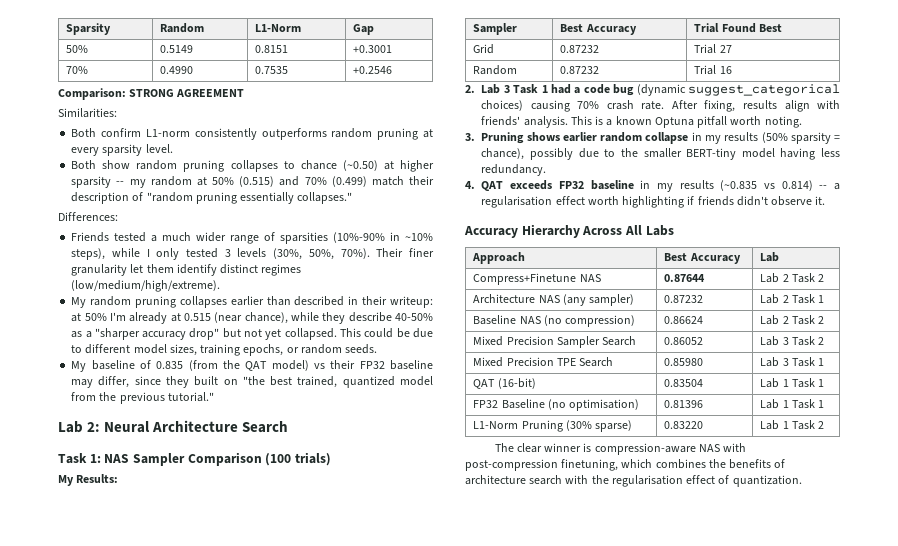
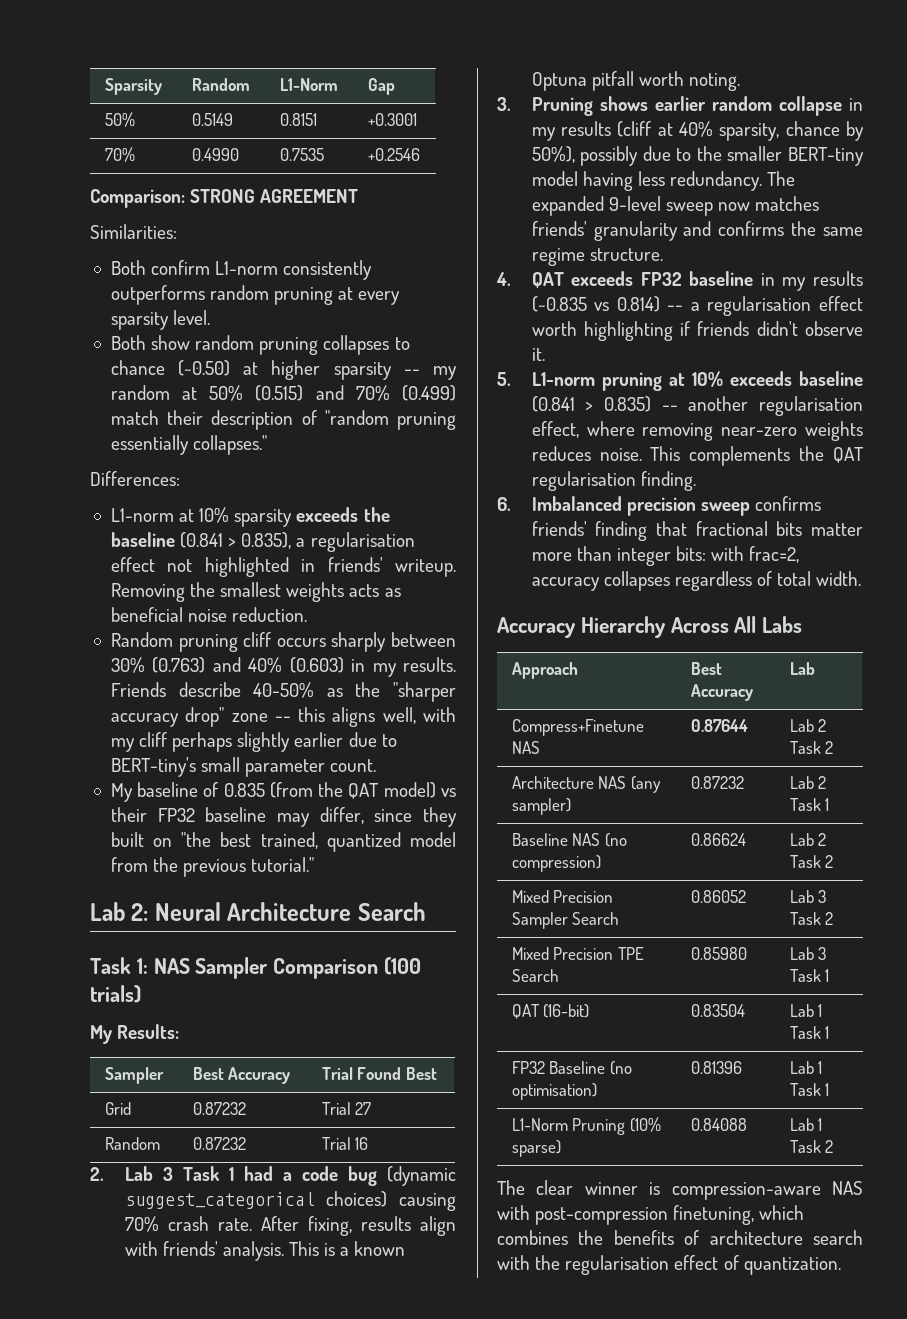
[71,232,433,244] [71,248,434,260] [71,264,302,276] [71,280,221,292] [71,296,433,308] [71,312,346,324] Friends tested a much wider range of sparsities (10%-90% in ~10% steps), while I only tested 3 levels (30%, 50%, 70%). Their finer granularity let them identify distinct regimes (low/medium/high/extreme). // My random pruning collapses earlier than described in their writeup: at 50% I'm already at 0.515 (near chance), while they -> [110,507,390,527] [110,532,415,552] [110,557,457,577] [110,582,401,602] [110,607,308,622] [110,632,456,652] [110,657,456,677] [110,682,166,697] L1-norm at 10% sparsity exceeds the baseline (0.841 > 0.835), a regularisation effect not highlighted in friends' writeup. Removing the smallest weights acts as beneficial noise reduction. // Random pruning cliff occurs sharply between 30% (0.763) and 40% (0.603) in my results. Friends
[85,331,92,338] a -> [355,682,381,697] the
[222,328,433,340] [71,344,378,356] but not yet collapsed. This could be due to different model sizes, training epochs, or random seeds. -> [231,707,457,727] [110,732,397,752] [110,757,377,777] zone -- this aligns well, with my cliff perhaps slightly earlier due to BERT-tiny's small parameter count.
[761,132,840,144] [481,148,525,160] (50% sparsity = chance), -> [617,121,864,141] [531,146,575,163] (cliff at 40% sparsity, chance by 50%),
(547, 170) none -> [767,171,796,186] [531,196,820,216] [531,221,863,241] [531,248,663,266] The expanded 9-level sweep now matches friends' granularity and confirms the same regime structure.
(826, 200) none -> [497,371,863,391] [531,396,863,416] [531,421,863,441] [531,446,865,466] [531,471,696,491] [497,496,822,516] [531,521,863,541] [531,546,800,566] [531,571,862,591] // 5. L1-norm pruning at 10% exceeds baseline (0.841 > 0.835) -- another regularisation effect, where removing near-zero weights reduces noise. This complements the QAT regularisation finding. // 6. Imbalanced precision sweep confirms friends' finding that fractional bits matter more than integer bits: with frac=2, accuracy collapses regardless of total width.
[565,420,592,431] (30% -> [629,1117,661,1132] (10%
[664,421,704,429] 0.83220 -> [690,1118,747,1131] 0.84088

